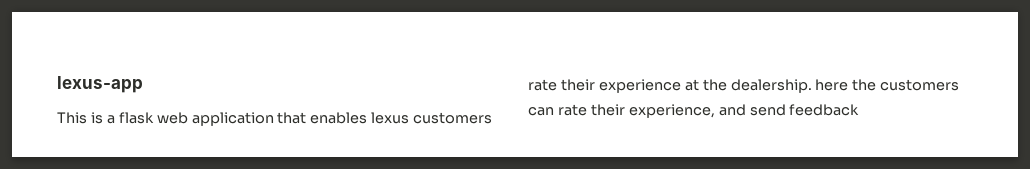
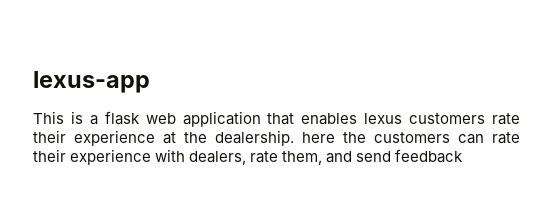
[628,104,715,118] experience, -> [70,149,323,165] experience with dealers, rate them,

